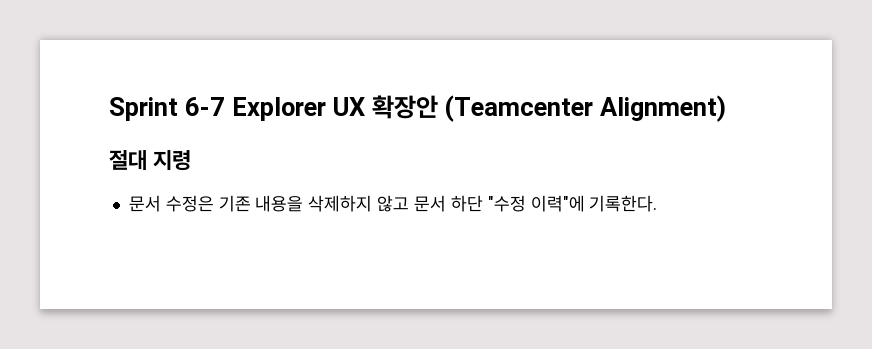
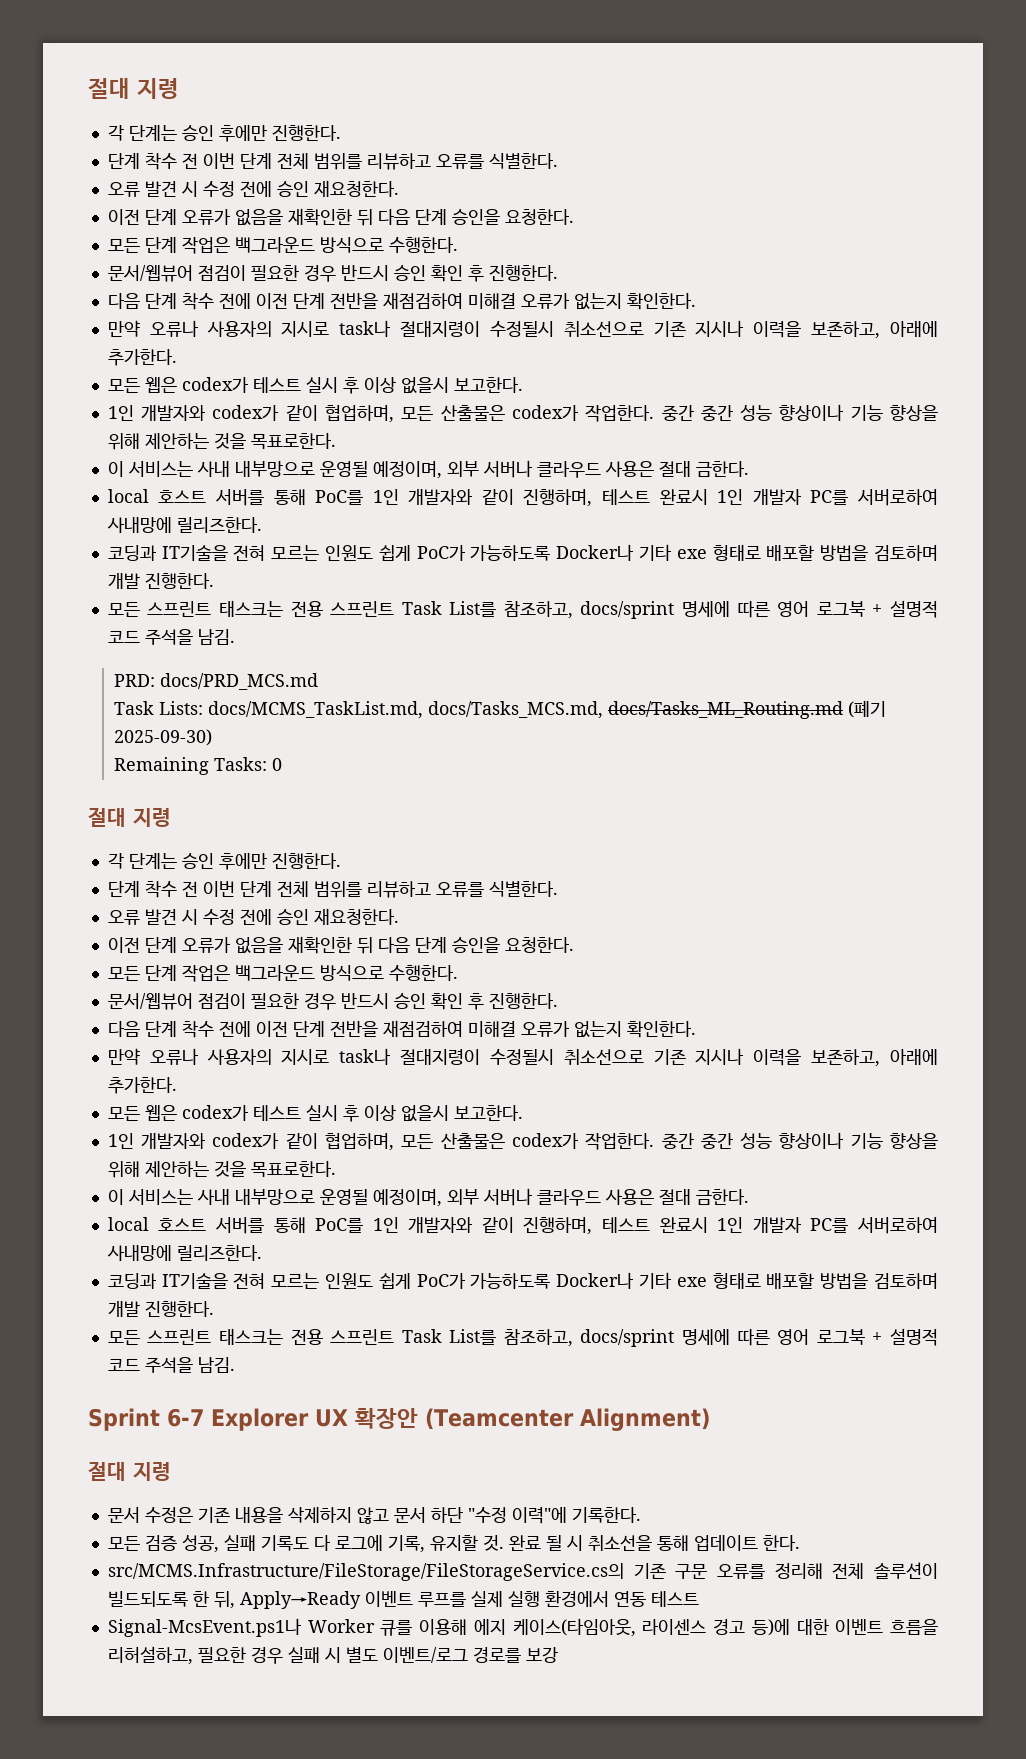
(109, 109) none -> [88,78,179,99] [107,124,341,142] [107,152,558,170] [107,180,399,197] [107,208,574,226] [107,236,458,254] [107,265,558,282] [107,292,696,310] [107,320,939,339] [107,349,177,366] [107,377,523,394] [107,404,938,423] [107,433,336,450] [107,460,749,479] [107,489,939,507] [106,517,262,533] [107,544,938,561] [107,573,214,589] [107,600,938,619] [107,629,235,645] [114,673,319,690] [114,700,887,719] [114,729,213,746] [114,757,283,775] [88,807,171,827] [107,852,341,870] [107,880,558,898] [107,908,399,925] [107,936,574,954] [107,964,458,982] [107,993,558,1010] [107,1020,696,1038] [107,1048,939,1067] [107,1077,177,1094] [107,1105,523,1122] [107,1132,938,1151] [107,1161,336,1178] [107,1188,749,1207] [107,1217,939,1235] [106,1245,262,1261] [107,1272,938,1289] [107,1301,214,1317] [107,1328,938,1347] [107,1357,235,1373] 절대 지령 // 각 단계는 승인 후에만 진행한다. // 단계 착수 전 이번 단계 전체 범위를 리뷰하고 오류를 식별한다. // 오류 발견 시 수정 전에 승인 재요청한다. // 이전 단계 오류가 없음을 재확인한 뒤 다음 단계 승인을 요청한다. // 모든 단계 작업은 백그라운드 방식으로 수행한다. // 문서/웹뷰어 점검이 필요한 경우 반드시 승인 확인 후 진행한다. // 다음 단계 착수 전에 이전 단계 전반을 재점검하여 미해결 오류가 없는지 확인한다. // 만약 오류나 사용자의 지시로 task나 절대지령이 수정될시 취소선으로 기존 지시나 이력을 보존하고, 아래에 추가한다. // 모든 웹은 codex가 테스트 실시 후 이상 없을시 보고한다. // 1인 개발자와 codex가 같이 협업하며, 모든 산출물은 codex가 작업한다. 중간 중간 성능 향상이나 기능 향상을 위해 제안하는 것을 목표로한다. // 이 서비스는 사내 내부망으로 운영될 예정이며, 외부 서버나 클라우드 사용은 절대 금한다. // local 호스트 서버를 통해 PoC를 1인 개발자와 같이 진행하며, 테스트 완료시 1인 개발자 PC를 서버로하여 사내망에 릴리즈한다. // 코딩과 IT기술을 전혀 모르는 인원도 쉽게 PoC가 가능하도록 Docker나 기타 exe 형태로 배포할 방법을 검토하며 개발 진행한다. // 모든 스프린트 태스크는 전용 스프린트 Task List를 참조하고, docs/sprint 명세에 따른 영어 로그북 + 설명적 코드 주석을 남김. // PRD: docs/PRD_MCS.md // Task Lists: docs/MCMS_TaskList.md, docs/Tasks_MCS.md, docs/Tasks_ML_Routing.md (폐기 2025-09-30) // Remaining Tasks: 0 // 절대 지령 // 각 단계는 승인 후에만 진행한다. // 단계 착수 전 이번 단계 전체 범위를 리뷰하고 오류를 식별한다. // 오류 발견 시 수정 전에 승인 재요청한다. // 이전 단계 오류가 없음을 재확인한 뒤 다음 단계 승인을 요청한다. // 모든 단계 작업은 백그라운드 방식으로 수행한다. // 문서/웹뷰어 점검이 필요한 경우 반드시 승인 확인 후 진행한다. // 다음 단계 착수 전에 이전 단계 전반을 재점검하여 미해결 오류가 없는지 확인한다. // 만약 오류나 사용자의 지시로 task나 절대지령이 수정될시 취소선으로 기존 지시나 이력을 보존하고, 아래에 추가한다. // 모든 웹은 codex가 테스트 실시 후 이상 없을시 보고한다. // 1인 개발자와 codex가 같이 협업하며, 모든 산출물은 codex가 작업한다. 중간 중간 성능 향상이나 기능 향상을 위해 제안하는 것을 목표로한다. // 이 서비스는 사내 내부망으로 운영될 예정이며, 외부 서버나 클라우드 사용은 절대 금한다. // local 호스트 서버를 통해 PoC를 1인 개발자와 같이 진행하며, 테스트 완료시 1인 개발자 PC를 서버로하여 사내망에 릴리즈한다. // 코딩과 IT기술을 전혀 모르는 인원도 쉽게 PoC가 가능하도록 Docker나 기타 exe 형태로 배포할 방법을 검토하며 개발 진행한다. // 모든 스프린트 태스크는 전용 스프린트 Task List를 참조하고, docs/sprint 명세에 따른 영어 로그북 + 설명적 코드 주석을 남김. //
(658, 203) none -> [107,1535,800,1553] [107,1562,939,1581] [107,1590,699,1609] [107,1618,938,1637] [107,1646,558,1665] // 모든 검증 성공, 실패 기록도 다 로그에 기록, 유지할 것. 완료 될 시 취소선을 통해 업데이트 한다. // src/MCMS.Infrastructure/FileStorage/FileStorageService.cs의 기존 구문 오류를 정리해 전체 솔루션이 빌드되도록 한 뒤, Apply→Ready 이벤트 루프를 실제 실행 환경에서 연동 테스트 // Signal-McsEvent.ps1나 Worker 큐를 이용해 에지 케이스(타임아웃, 라이센스 경고 등)에 대한 이벤트 흐름을 리허설하고, 필요한 경우 실패 시 별도 이벤트/로그 경로를 보강

